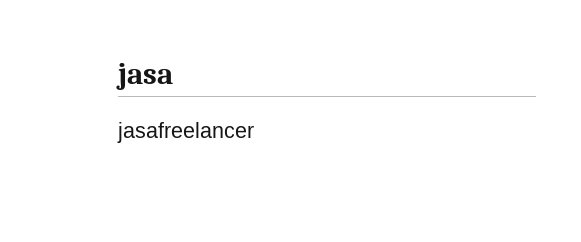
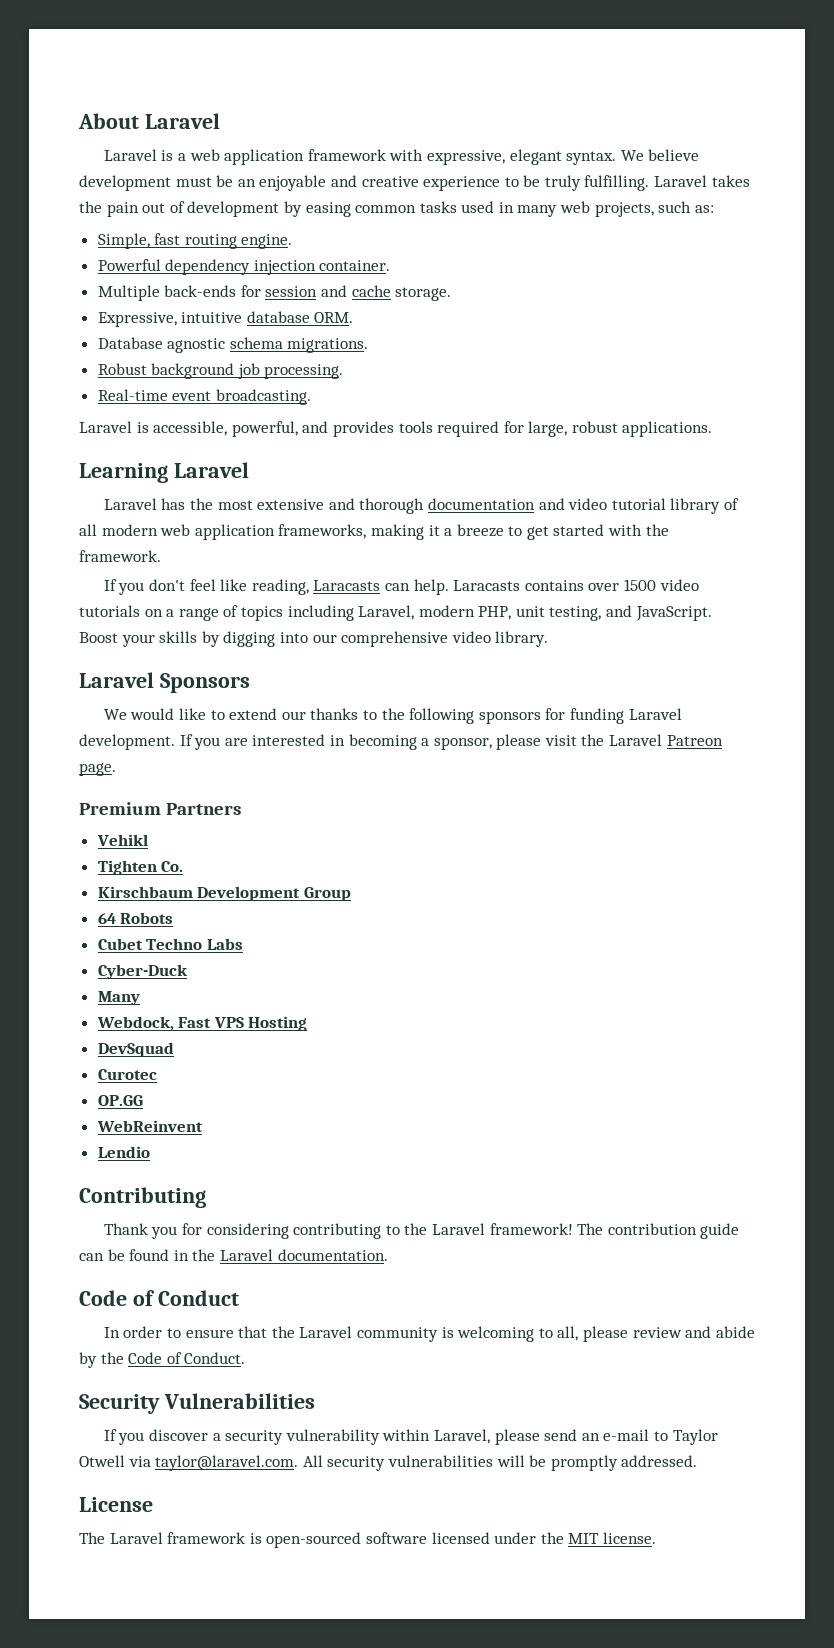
[116,63,173,90] [117,122,254,143] jasa // jasafreelancer -> [78,113,220,129] [103,149,700,165] [79,175,750,191] [79,201,714,217] [97,233,293,249] [97,259,391,275] [97,285,452,301] [97,311,354,327] [97,337,369,353] [97,363,344,379] [97,389,311,405] [79,421,713,437] [79,462,249,483] [103,498,739,514] [79,524,669,540] [79,550,161,562] [103,579,699,595] [79,605,712,621] [79,631,549,647] [79,672,250,693] [103,708,682,724] [79,734,723,750] [79,763,116,776] [79,802,242,815] [96,834,148,846] [97,860,184,875] [97,886,351,901] [97,912,174,924] [97,938,243,950] [97,964,188,979] [97,991,140,1005] [96,1016,308,1031] [97,1042,174,1057] [97,1069,157,1080] [97,1095,143,1106] [96,1120,203,1132] [97,1146,150,1158] [79,1187,206,1208] [103,1223,740,1239] [79,1249,388,1261] [79,1290,239,1306] [103,1326,755,1342] [79,1352,246,1368] [79,1393,315,1414] [103,1429,718,1445] [79,1455,698,1471] [79,1497,153,1512] [79,1532,656,1548] About Laravel // Laravel is a web application framework with expressive, elegant syntax. We believe development must be an enjoyable and creative experience to be truly fulfilling. Laravel takes the pain out of development by easing common tasks used in many web projects, such as: // Simple, fast routing engine. // Powerful dependency injection container. // Multiple back-ends for session and cache storage. // Expressive, intuitive database ORM. // Database agnostic schema migrations. // Robust background job processing. // Real-time event broadcasting. // Laravel is accessible, powerful, and provides tools required for large, robust applications. // Learning Laravel // Laravel has the most extensive and thorough documentation and video tutorial library of all modern web application frameworks, making it a breeze to get started with the framework. // If you don't feel like reading, Laracasts can help. Laracasts contains over 1500 video tutorials on a range of topics including Laravel, modern PHP, unit testing, and JavaScript. Boost your skills by digging into our comprehensive video library. // Laravel Sponsors // We would like to extend our thanks to the following sponsors for funding Laravel development. If you are interested in becoming a sponsor, please visit the Laravel Patreon page. // Premium Partners // Vehikl // Tighten Co. // Kirschbaum Development Group // 64 Robots // Cubet Techno Labs // Cyber-Duck // Many // Webdock, Fast VPS Hosting // DevSquad // Curotec // OP.GG // WebReinvent // Lendio // Contributing // Thank you for considering contributing to the Laravel framework! The contribution guide can be found in the Laravel documentation. // Code of Conduct // In order to ensure that the Laravel community is welcoming to all, please review and abide by the Code of Conduct. // Security Vulnerabilities // If you discover a security vulnerability within Laravel, please send an e-mail to Taylor Otwell via taylor@laravel.com. All security vulnerabilities will be promptly addressed. // License // The Laravel framework is open-sourced software licensed under the MIT license.

